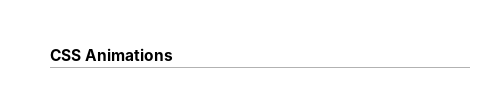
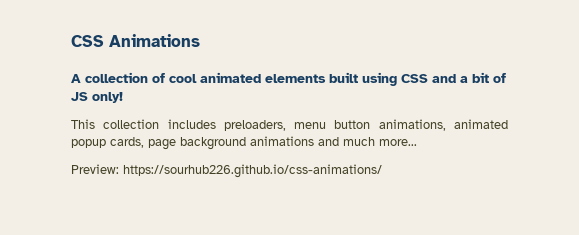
(174, 54) none -> [71,72,506,86] [71,92,123,103] [71,119,508,131] [71,136,417,150] [71,164,382,178] // A collection of cool animated elements built using CSS and a bit of JS only! // This collection includes preloaders, menu button animations, animated popup cards, page background animations and much more... // Preview: https://sourhub226.github.io/css-animations/

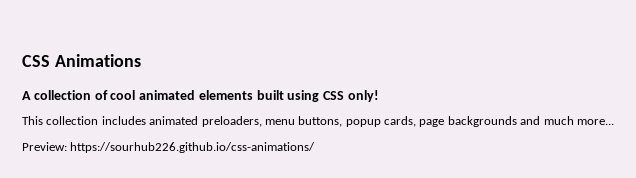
[432,72,506,83] [71,92,88,101] and a bit of JS -> (345, 95) none
(216, 124) none -> [149,116,199,125] animated
[334,119,508,131] button animations, animated -> [298,116,343,127] buttons,
[180,136,314,150] background animations -> [447,116,517,127] backgrounds

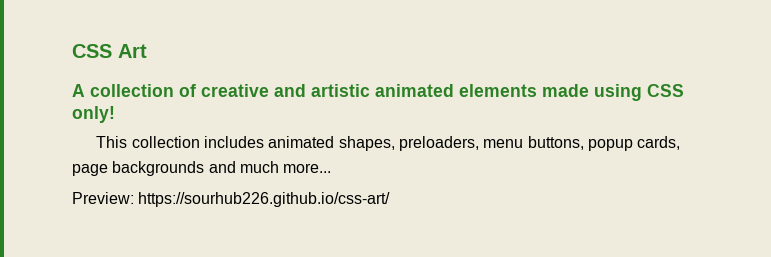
[22,54,141,67] CSS Animations -> [72,44,147,58] CSS Art
[110,90,136,100] cool -> [201,84,370,97] creative and artistic
[256,90,284,100] built -> [542,84,589,97] made
(199, 120) none -> [338,136,395,151] shapes,
[70,142,316,153] https://sourhub226.github.io/css-animations/ -> [138,192,391,207] https://sourhub226.github.io/css-art/

